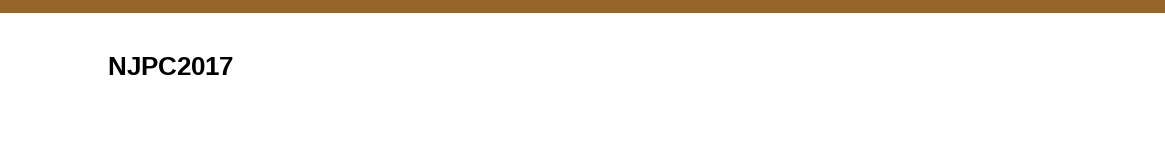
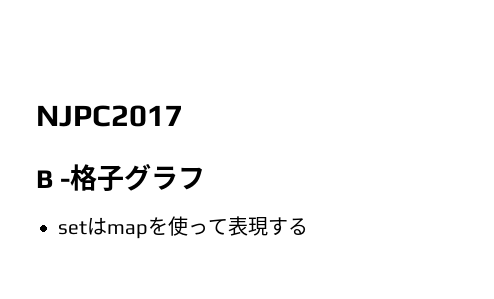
(233, 66) none -> [36,163,206,192] [58,216,308,239] // B -格子グラフ // setはmapを使って表現する

